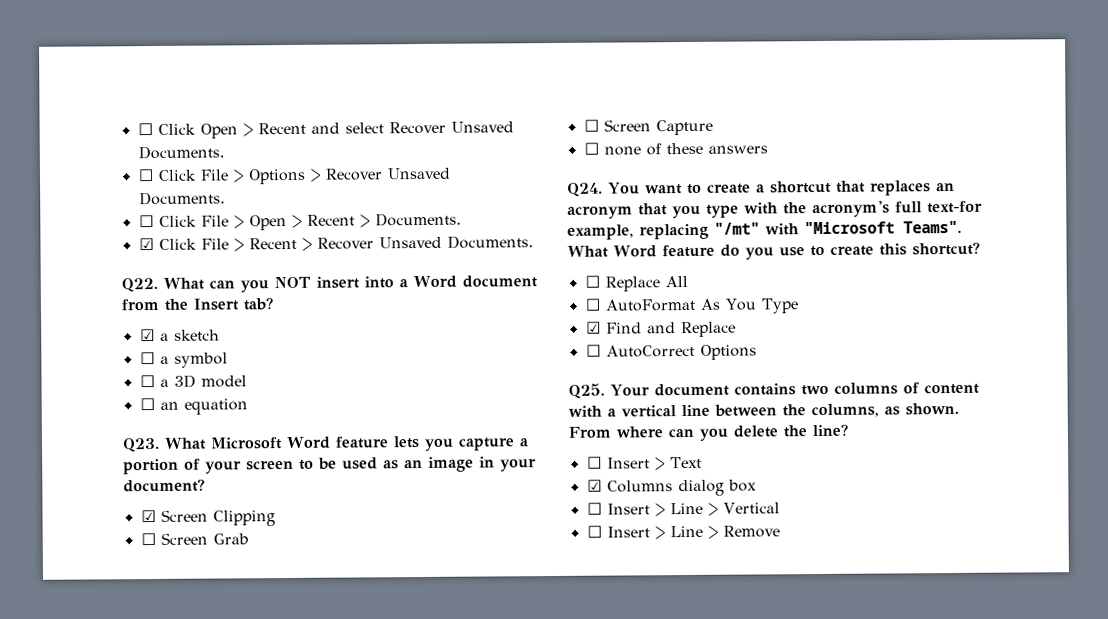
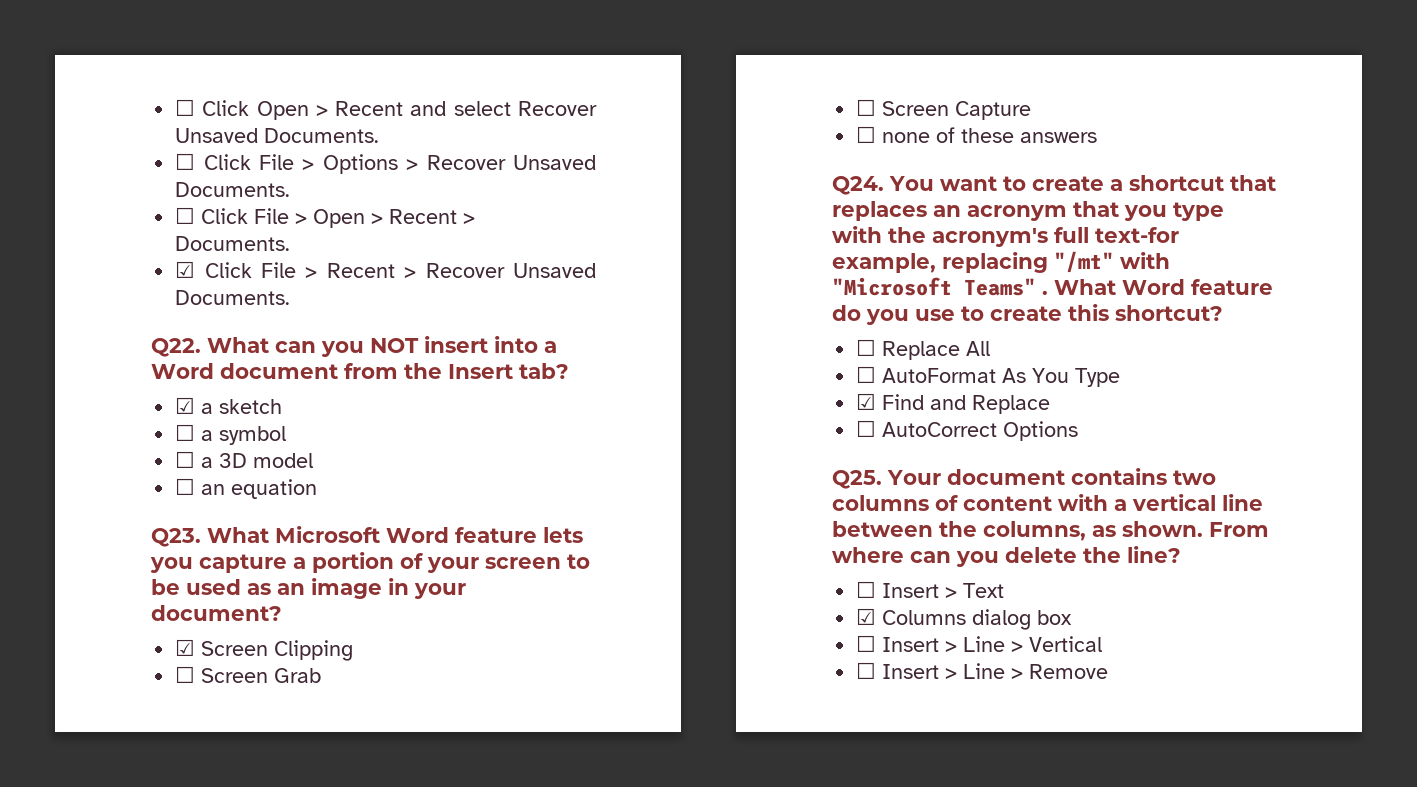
[903,220,962,234] Teams". -> [964,278,1048,296] Teams" .

